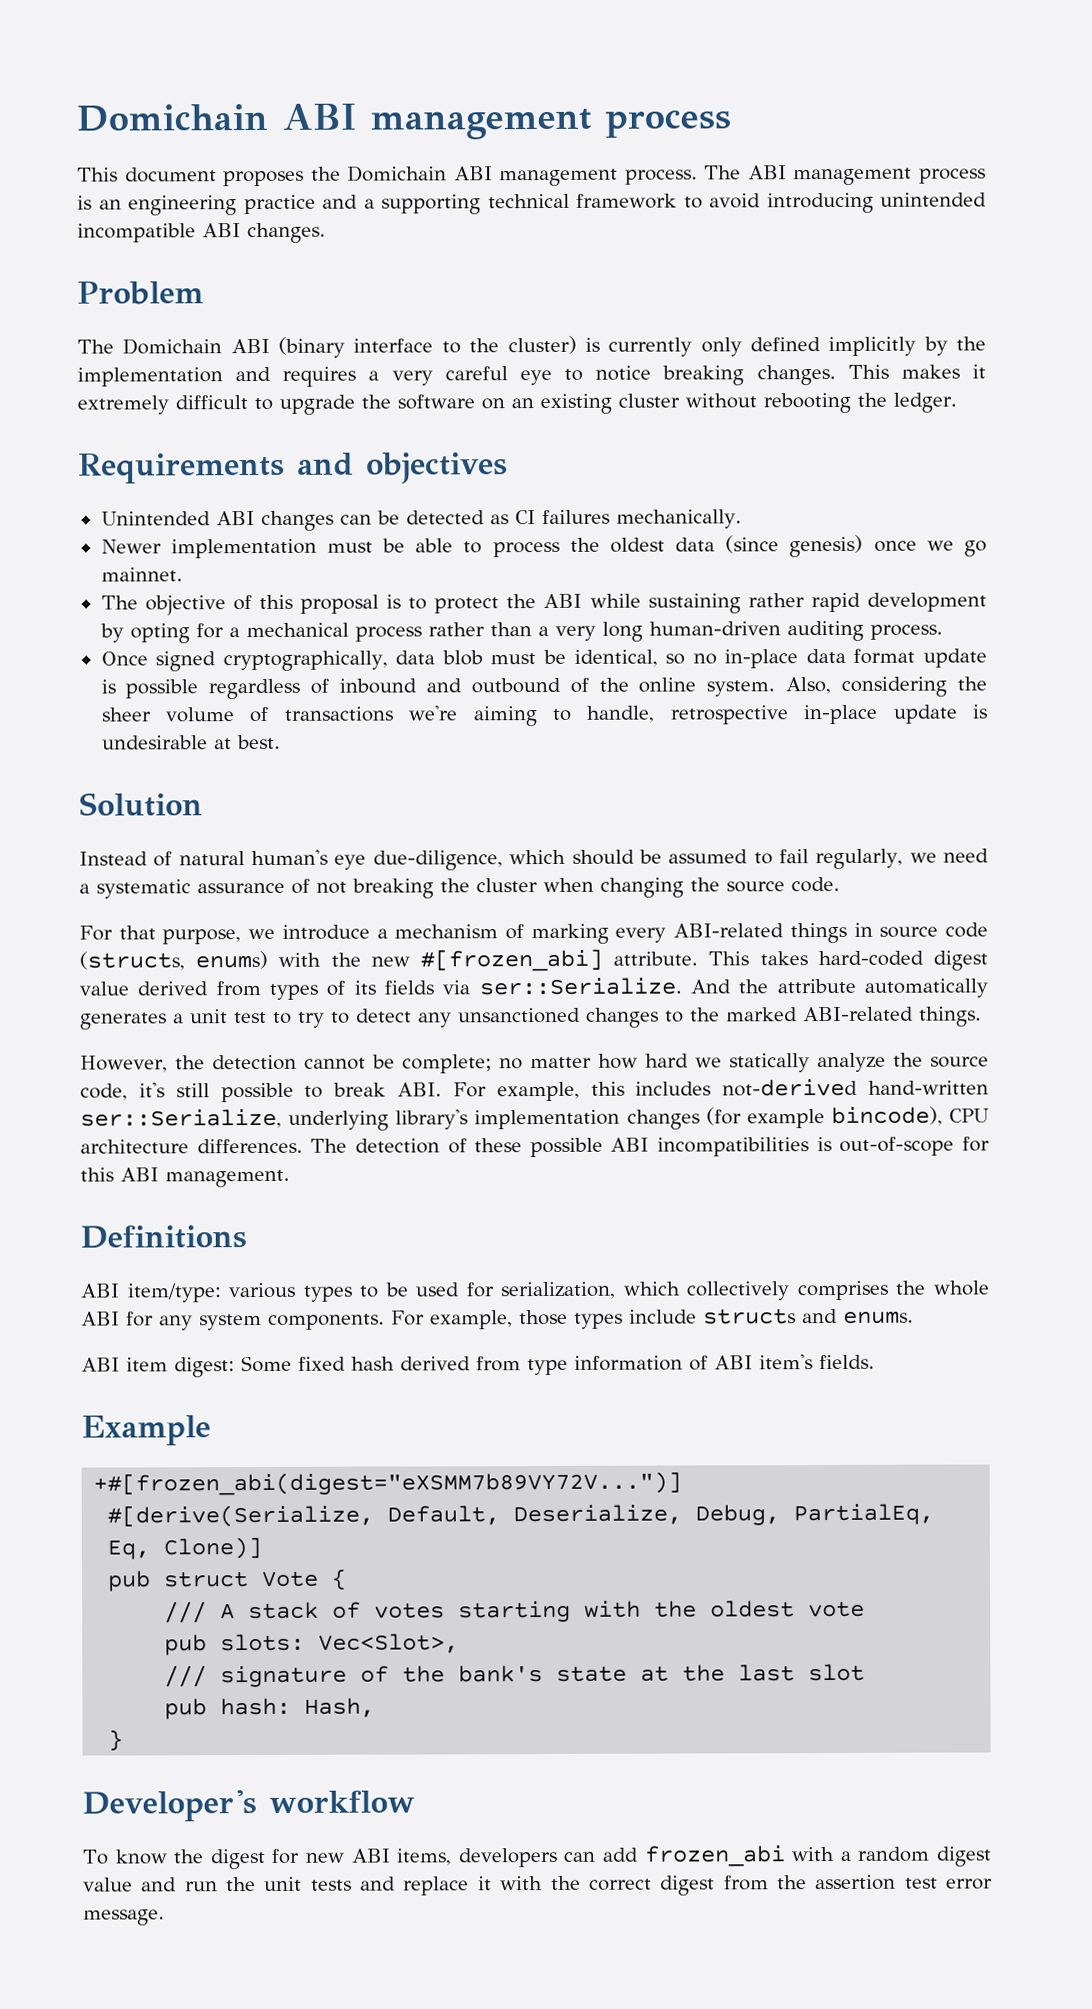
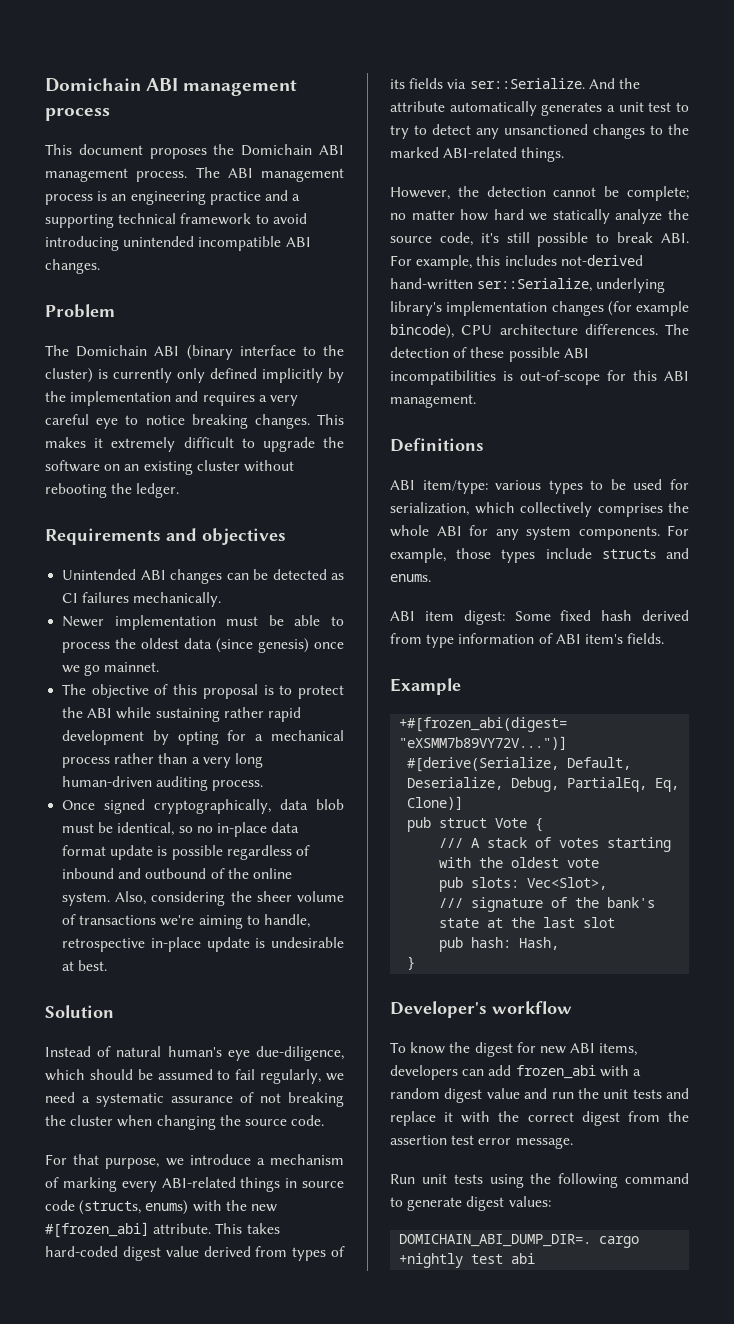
(165, 1917) none -> [390,1173,689,1188] [390,1196,551,1211] [399,1234,640,1248] [399,1253,536,1268] // Run unit tests using the following command to generate digest values: // DOMICHAIN_ABI_DUMP_DIR=. cargo +nightly test abi

